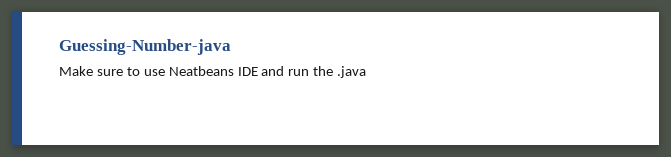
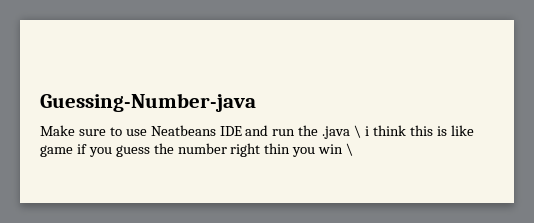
(367, 72) none -> [354,125,474,138] [40,143,354,157] \ i think this is like game if you guess the number right thin you win \

